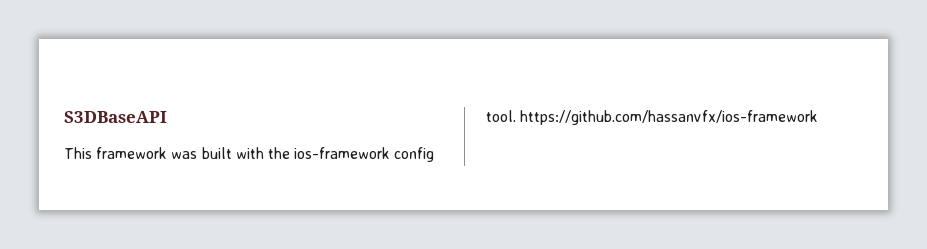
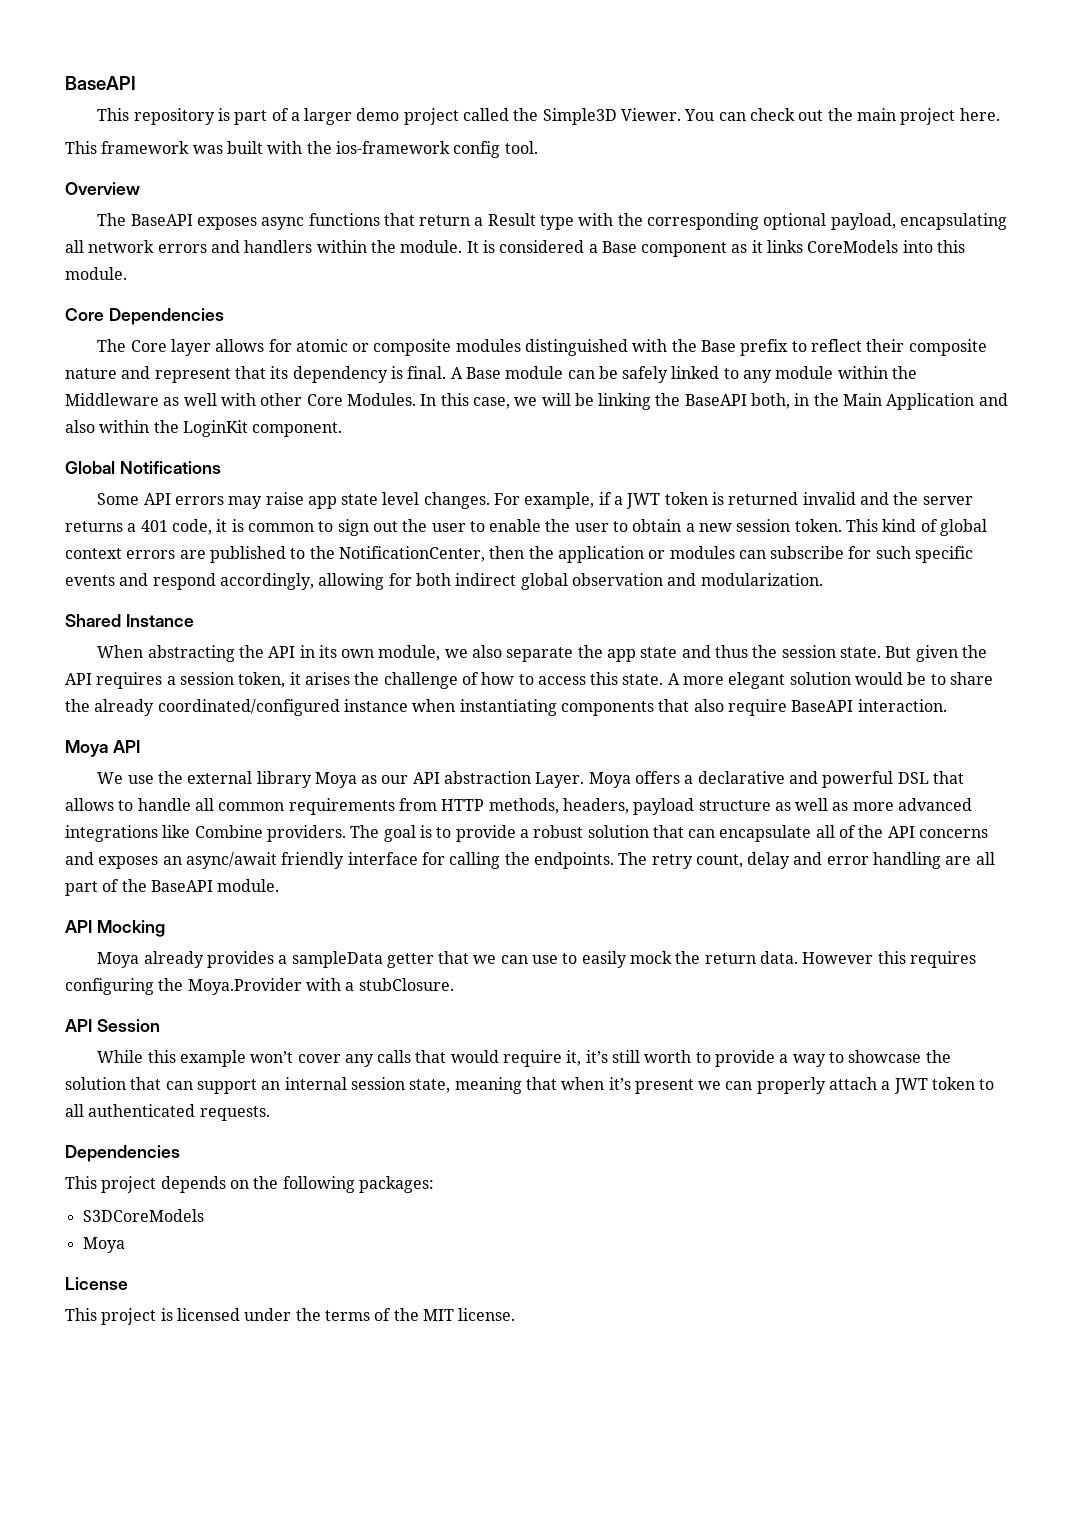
[64,111,167,123] S3DBaseAPI -> [65,76,136,90] [97,108,1000,125] BaseAPI // This repository is part of a larger demo project called the Simple3D Viewer. You can check out the main project here.
[520,110,819,125] https://github.com/hassanvfx/ios-framework -> [65,182,140,195] [97,213,1008,230] [65,240,966,257] [65,267,127,280] [65,308,224,325] [97,339,987,356] [65,366,918,383] [65,393,1008,410] [65,420,343,437] [65,461,221,474] [97,492,973,509] [65,519,988,536] [65,546,974,563] [65,573,823,590] [65,614,194,627] [97,645,987,662] [65,672,994,689] [65,699,947,716] [65,740,140,757] [97,771,964,788] [65,798,973,815] [65,825,989,842] [65,852,995,869] [65,879,280,896] [65,920,165,937] [97,951,976,968] [65,978,454,995] [65,1019,160,1032] [97,1050,951,1067] [65,1077,995,1094] [65,1104,270,1121] [65,1145,180,1162] [65,1176,434,1193] [82,1209,204,1222] [82,1237,125,1253] [65,1277,128,1290] [65,1308,516,1325] // Overview // The BaseAPI exposes async functions that return a Result type with the corresponding optional payload, encapsulating all network errors and handlers within the module. It is considered a Base component as it links CoreModels into this module. // Core Dependencies // The Core layer allows for atomic or composite modules distinguished with the Base prefix to reflect their composite nature and represent that its dependency is final. A Base module can be safely linked to any module within the Middleware as well with other Core Modules. In this case, we will be linking the BaseAPI both, in the Main Application and also within the LoginKit component. // Global Notifications // Some API errors may raise app state level changes. For example, if a JWT token is returned invalid and the server returns a 401 code, it is common to sign out the user to enable the user to obtain a new session token. This kind of global context errors are published to the NotificationCenter, then the application or modules can subscribe for such specific events and respond accordingly, allowing for both indirect global observation and modularization. // Shared Instance // When abstracting the API in its own module, we also separate the app state and thus the session state. But given the API requires a session token, it arises the challenge of how to access this state. A more elegant solution would be to share the already coordinated/configured instance when instantiating components that also require BaseAPI interaction. // Moya API // We use the external library Moya as our API abstraction Layer. Moya offers a declarative and powerful DSL that allows to handle all common requirements from HTTP methods, headers, payload structure as well as more advanced integrations like Combine providers. The goal is to provide a robust solution that can encapsulate all of the API concerns and exposes an async/await friendly interface for calling the endpoints. The retry count, delay and error handling are all part of the BaseAPI module. // API Mocking // Moya already provides a sampleData getter that we can use to easily mock the return data. However this requires configuring the Moya.Provider with a stubClosure. // API Session // While this example won’t cover any calls that would require it, it’s still worth to provide a way to showcase the solution that can support an internal session state, meaning that when it’s present we can properly attach a JWT token to all authenticated requests. // Dependencies // This project depends on the following packages: // S3DCoreModels // Moya // License // This project is licensed under the terms of the MIT license.

